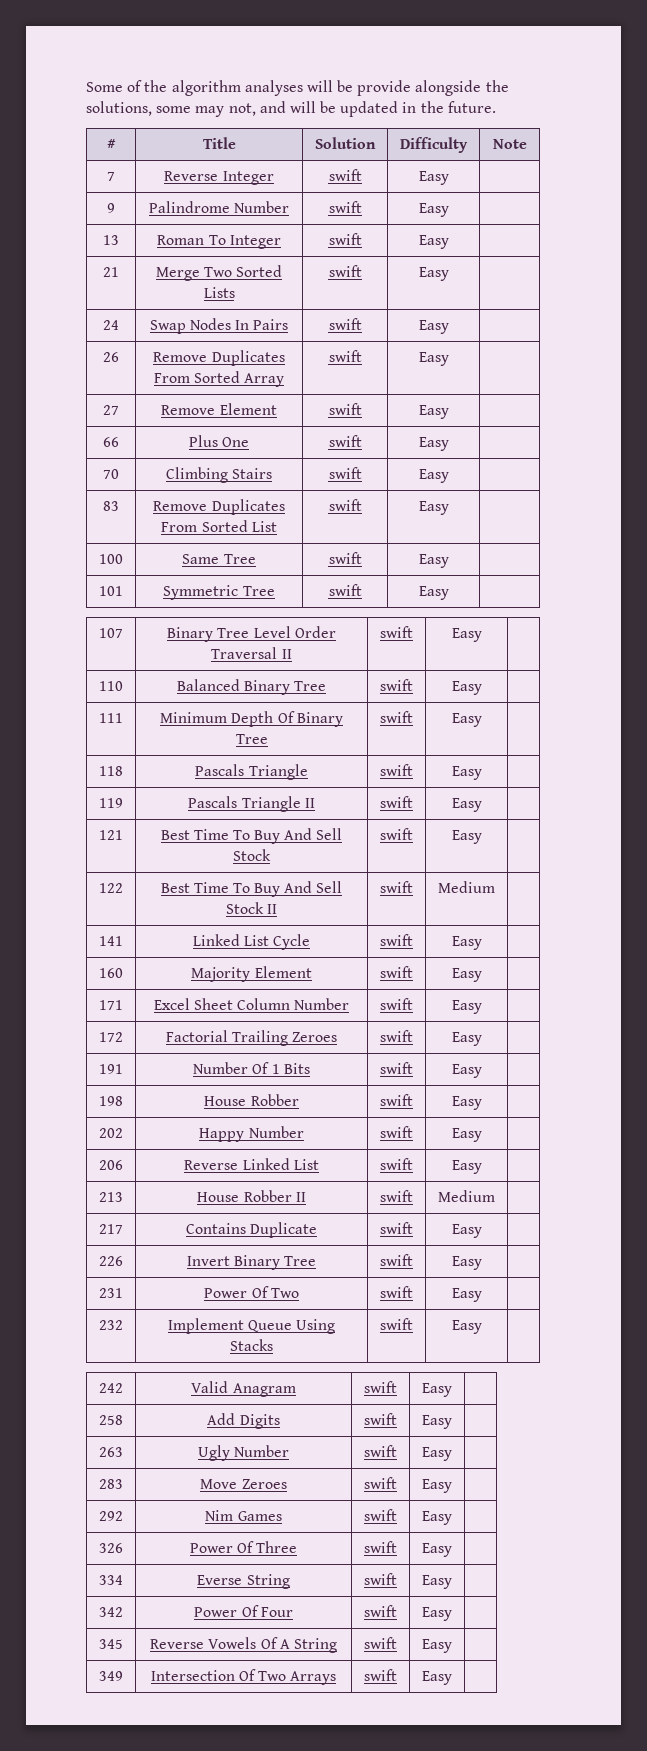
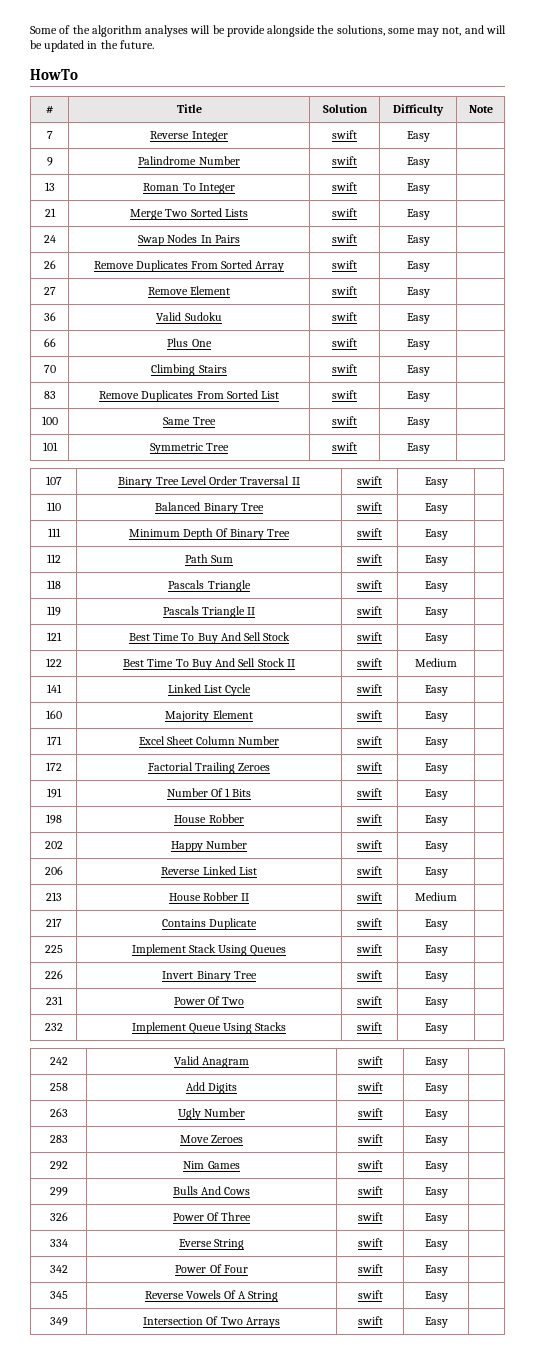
(496, 107) none -> [30,69,78,80] // HowTo
(449, 412) none -> [43,312,56,321] [156,312,222,321] [332,312,357,321] [406,313,430,324] // 36 | Valid Sudoku | swift | Easy |
(482, 720) none -> [46,554,61,563] [184,554,234,563] [357,554,382,563] [424,555,448,566] // 112 | Path Sum | swift | Easy |
(482, 1231) none -> [44,945,63,953] [131,944,287,956] [357,944,382,953] [424,945,448,956] // 225 | Implement Stack Using Queues | swift | Easy |
(452, 1518) none -> [49,1187,68,1196] [172,1186,251,1195] [357,1186,383,1195] [424,1187,448,1198] // 299 | Bulls And Cows | swift | Easy |

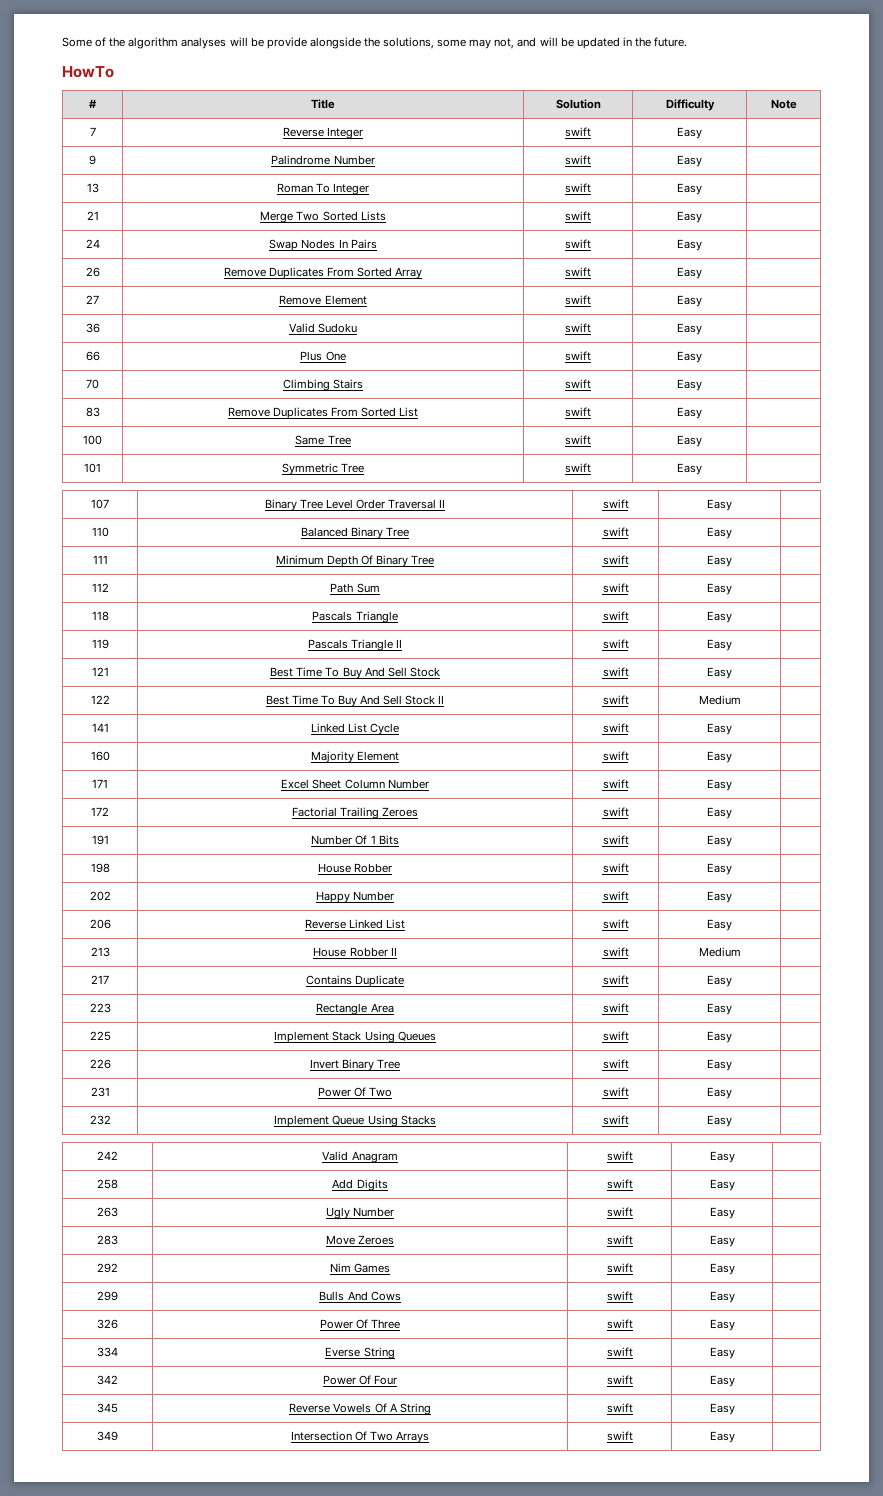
(448, 924) none -> [89,1003,111,1013] [316,1003,394,1015] [602,1003,629,1013] [707,1003,732,1015] // 223 | Rectangle Area | swift | Easy |

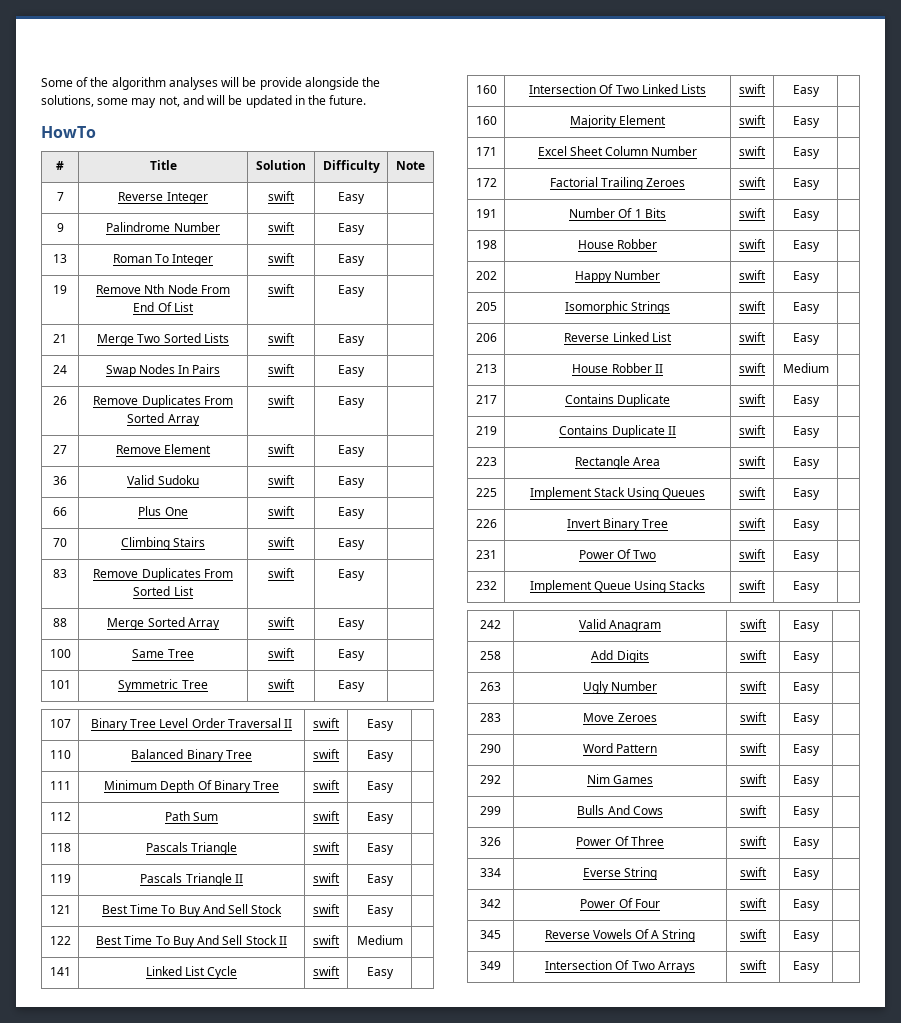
(702, 189) none -> [53,285,67,294] [96,284,230,294] [133,302,194,312] [268,284,295,294] [338,285,365,297] // 19 | Remove Nth Node From End Of List | swift | Easy |
(702, 413) none -> [53,618,67,627] [107,617,220,630] [268,617,295,627] [338,618,365,630] // 88 | Merge Sorted Array | swift | Easy |
(732, 729) none -> [475,85,497,94] [529,84,706,94] [739,84,766,94] [792,85,820,97] // 160 | Intersection Of Two Linked Lists | swift | Easy |
(732, 897) none -> [475,302,497,311] [564,301,671,314] [739,301,766,311] [792,302,820,314] // 205 | Isomorphic Strings | swift | Easy |
(732, 981) none -> [475,426,497,435] [559,425,676,438] [739,425,766,435] [792,426,820,438] // 219 | Contains Duplicate II | swift | Easy |
(735, 1241) none -> [480,744,501,753] [582,743,658,753] [740,743,767,753] [793,744,820,756] // 290 | Word Pattern | swift | Easy |

